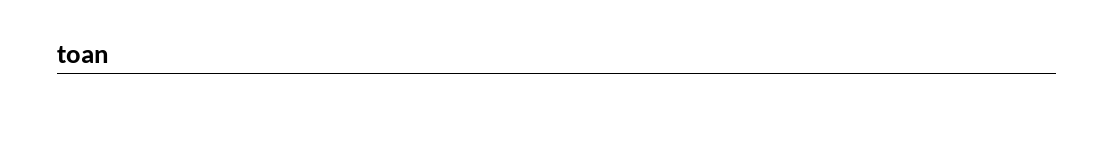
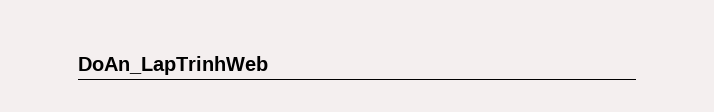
[57,46,108,63] toan -> [78,56,268,75] DoAn_LapTrinhWeb

